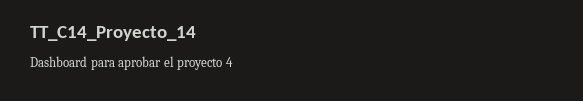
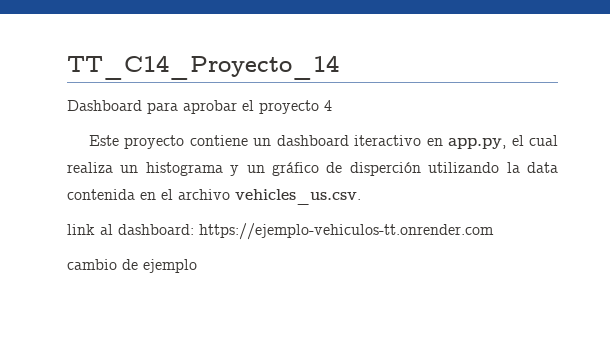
(233, 62) none -> [88,135,558,149] [67,162,558,176] [67,189,361,205] [67,223,494,240] [67,259,197,273] // Este proyecto contiene un dashboard iteractivo en app.py, el cual realiza un histograma y un gráfico de disperción utilizando la data contenida en el archivo vehicles_us.csv. // link al dashboard: https://ejemplo-vehiculos-tt.onrender.com // cambio de ejemplo

